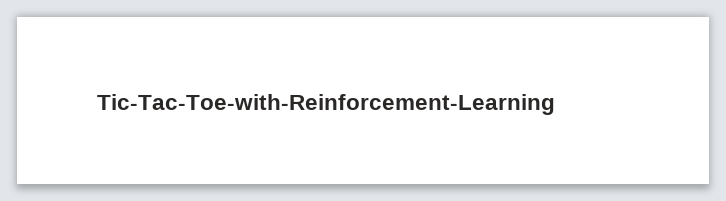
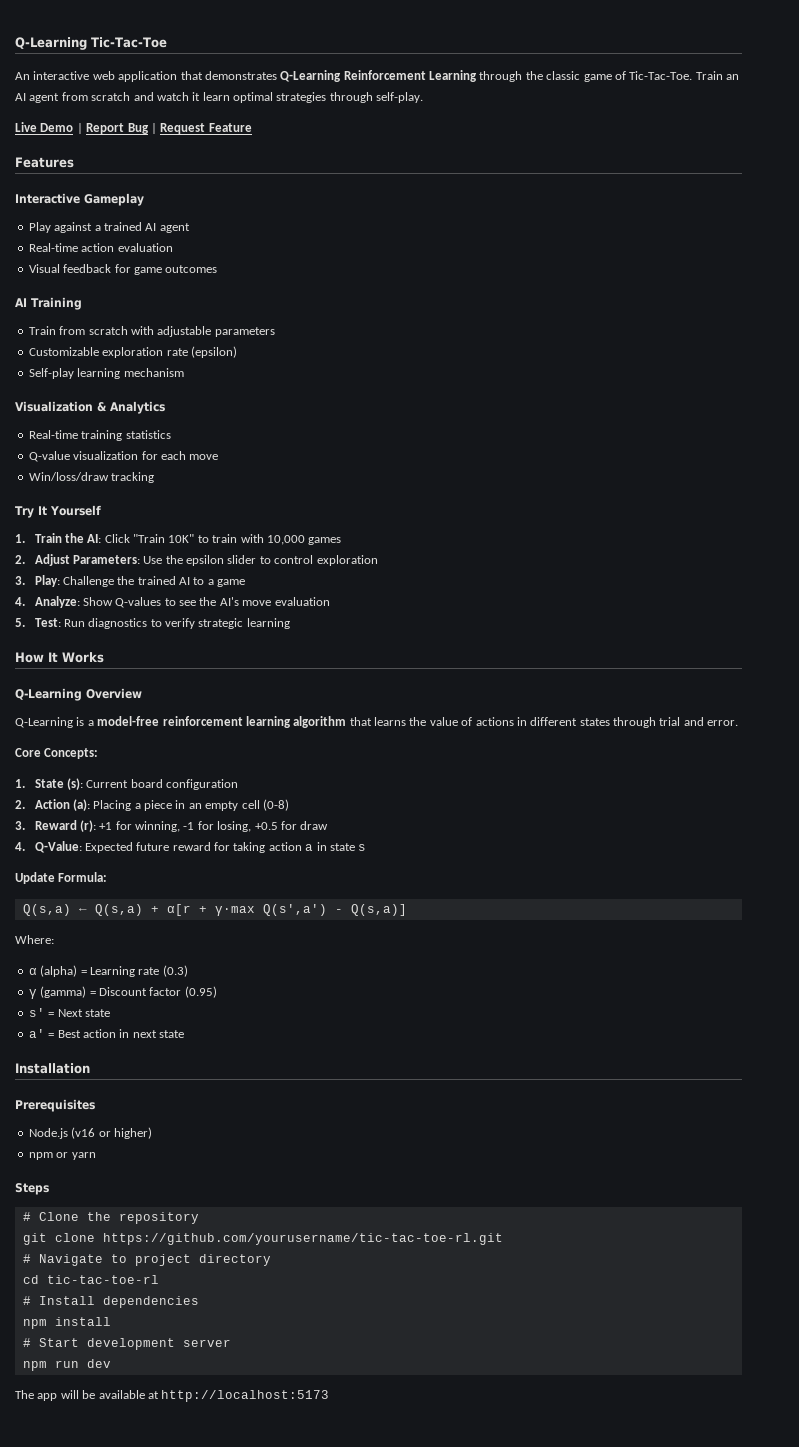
[97,94,555,115] Tic-Tac-Toe-with-Reinforcement-Learning -> [15,37,167,50] [15,70,739,82] [15,92,424,103] [15,122,252,134] [15,157,74,168] [15,193,144,206] [28,222,190,233] [28,243,173,252] [28,264,218,275] [15,297,82,310] [28,326,275,337] [28,346,237,358] [28,368,184,379] [15,401,165,414] [28,430,171,441] [28,451,219,462] [28,472,155,483] [15,505,101,518] [15,533,342,545] [15,554,378,566] [15,575,246,587] [15,596,330,608] [15,618,290,629] [15,652,104,663] [15,688,142,701] [15,716,739,728] [15,748,99,759] [15,778,239,790] [15,799,289,811] [15,820,329,832] [15,841,367,853] [15,872,108,884] [22,904,407,916] [15,935,54,944] [28,965,188,977] [28,986,217,999] [28,1008,110,1017] [28,1029,184,1038] [15,1063,90,1074] [15,1099,95,1112] [28,1127,152,1139] [28,1152,96,1160] [15,1183,49,1195] [22,1212,199,1224] [22,1233,503,1245] [22,1254,271,1266] [22,1275,159,1284] [22,1296,199,1308] [22,1317,111,1329] [22,1338,231,1350] [22,1359,111,1371] [15,1390,330,1402] Q-Learning Tic-Tac-Toe // An interactive web application that demonstrates Q-Learning Reinforcement Learning through the classic game of Tic-Tac-Toe. Train an AI agent from scratch and watch it learn optimal strategies through self-play. // Live Demo | Report Bug | Request Feature // Features // Interactive Gameplay // Play against a trained AI agent // Real-time action evaluation // Visual feedback for game outcomes // AI Training // Train from scratch with adjustable parameters // Customizable exploration rate (epsilon) // Self-play learning mechanism // Visualization & Analytics // Real-time training statistics // Q-value visualization for each move // Win/loss/draw tracking // Try It Yourself // 1. Train the AI: Click "Train 10K" to train with 10,000 games // 2. Adjust Parameters: Use the epsilon slider to control exploration // 3. Play: Challenge the trained AI to a game // 4. Analyze: Show Q-values to see the AI's move evaluation // 5. Test: Run diagnostics to verify strategic learning // How It Works // Q-Learning Overview // Q-Learning is a model-free reinforcement learning algorithm that learns the value of actions in different states through trial and error. // Core Concepts: // 1. State (s): Current board configuration // 2. Action (a): Placing a piece in an empty cell (0-8) // 3. Reward (r): +1 for winning, -1 for losing, +0.5 for draw // 4. Q-Value: Expected future reward for taking action a in state s // Update Formula: // Q(s,a) ← Q(s,a) + α[r + γ·max Q(s',a') - Q(s,a)] // Where: // α (alpha) = Learning rate (0.3) // γ (gamma) = Discount factor (0.95) // s' = Next state // a' = Best action in next state // Installation // Prerequisites // Node.js (v16 or higher) // npm or yarn // Steps // # Clone the repository // git clone https://github.com/yourusername/tic-tac-toe-rl.git // # Navigate to project directory // cd tic-tac-toe-rl // # Install dependencies // npm install // # Start development server // npm run dev // The app will be available at http://localhost:5173

